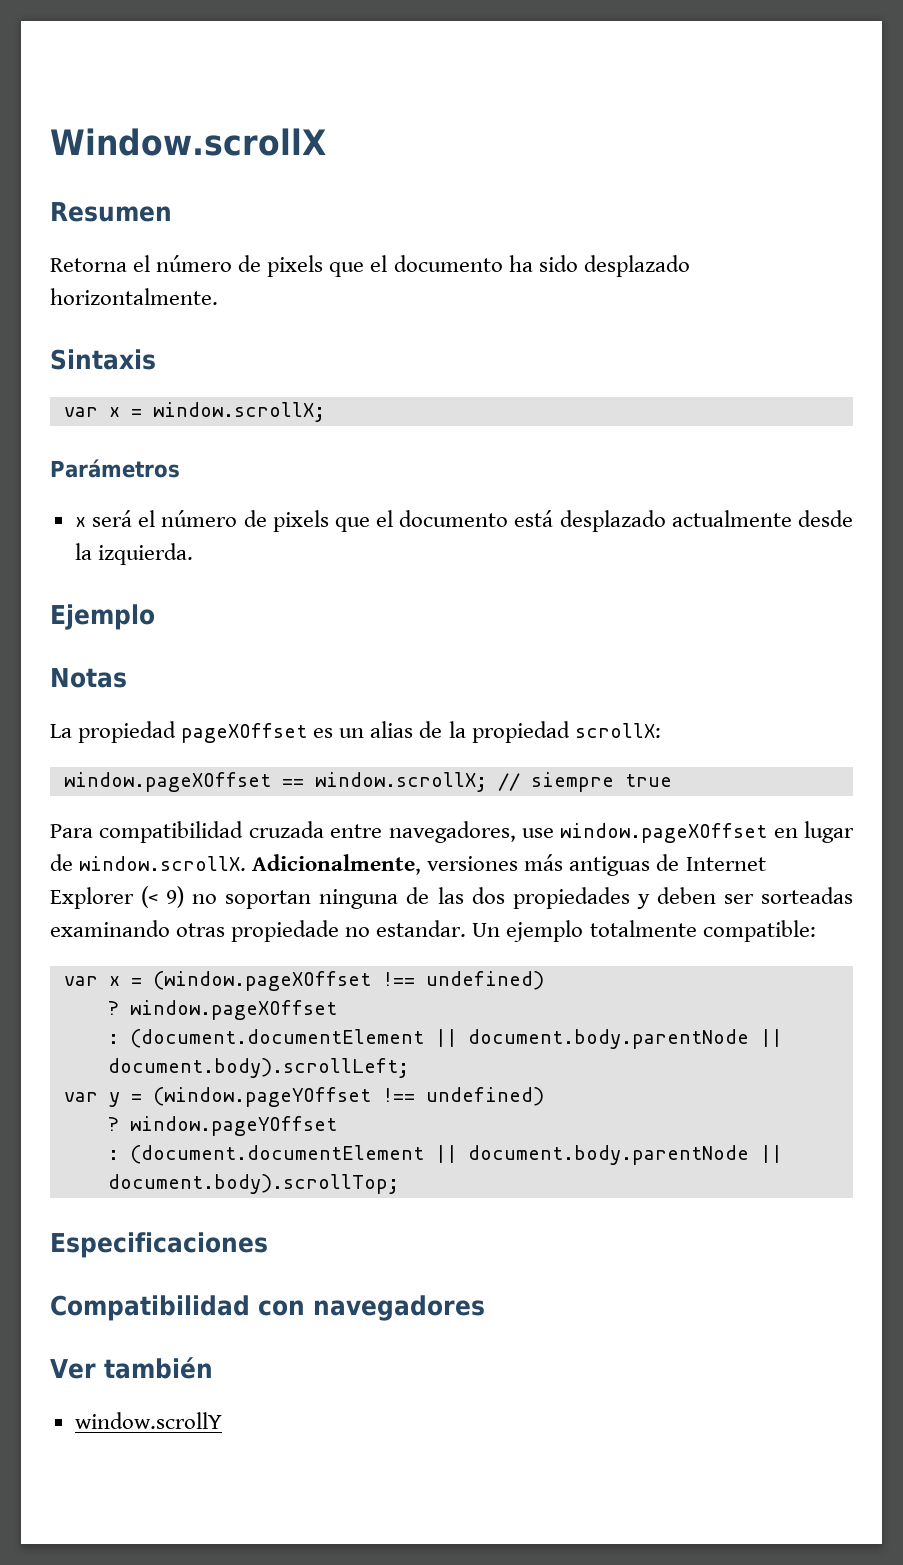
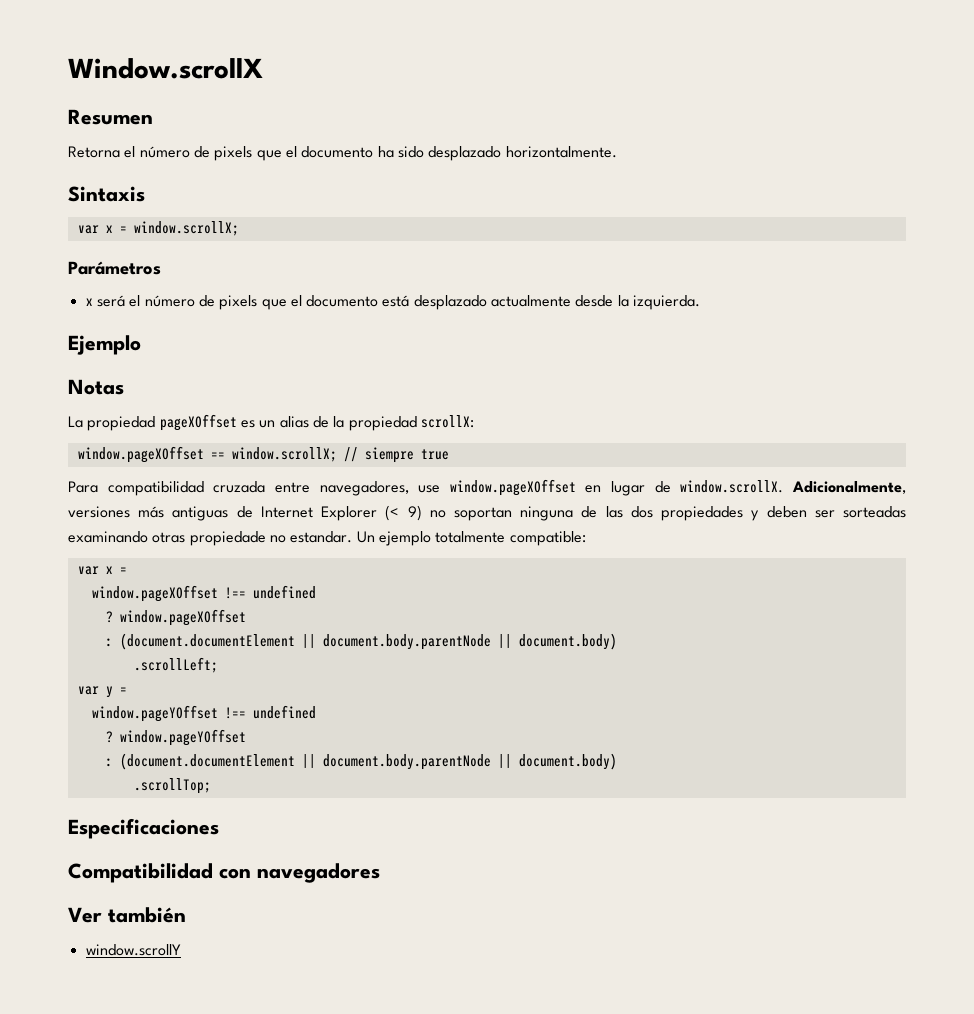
[152,971,544,991] (window.pageXOffset !== undefined) -> [91,585,316,602] // window.pageXOffset !== undefined
[107,1058,409,1078] document.body).scrollLeft; -> [518,633,617,650] [133,657,218,673] document.body) // .scrollLeft;
[152,1087,544,1107] (window.pageYOffset !== undefined) -> [91,705,316,722] // window.pageYOffset !== undefined
[107,1174,399,1194] document.body).scrollTop; -> [518,753,617,770] [133,778,211,794] document.body) // .scrollTop;

